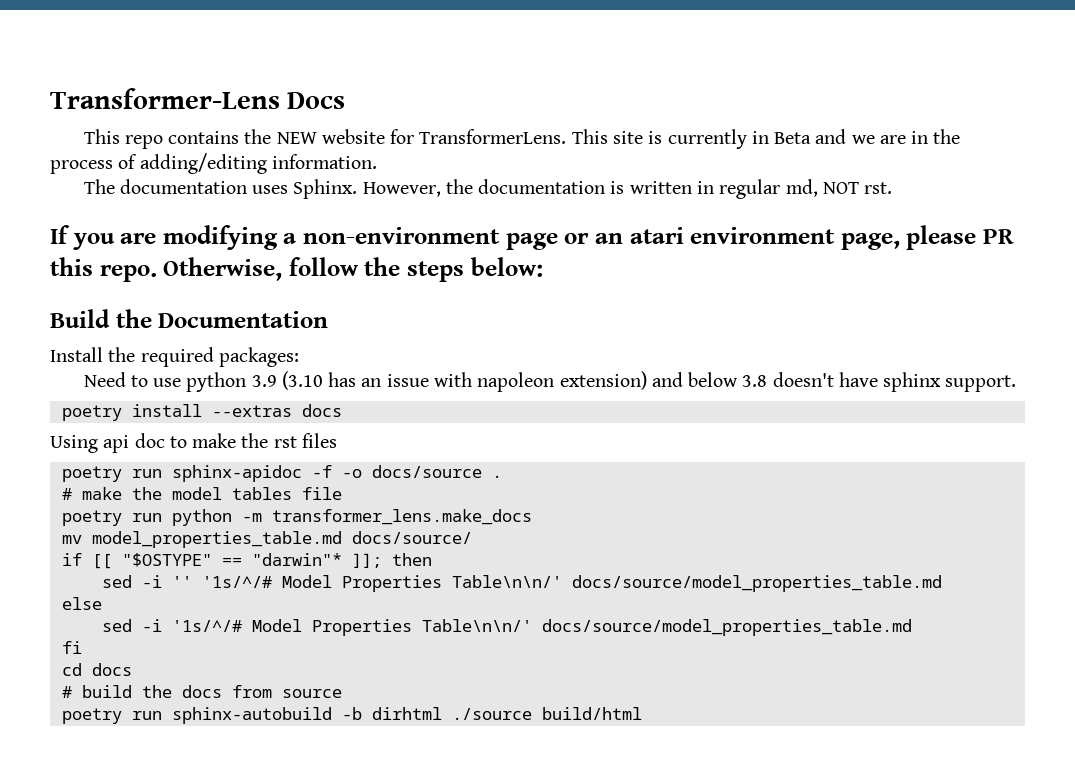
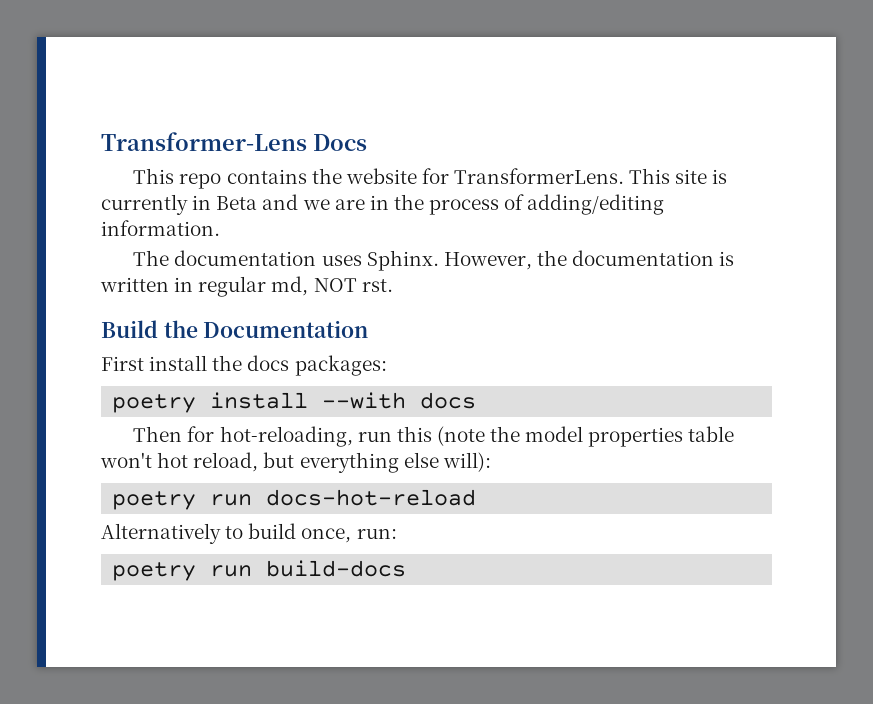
[276,132,317,144] NEW -> (342, 176) none
[50,225,1014,250] [50,257,543,282] [50,309,329,328] [50,347,299,367] [83,371,1017,392] If you are modifying a non-environment page or an atari environment page, please PR this repo. Otherwise, follow the steps below: // Build the Documentation // Install the required packages: // Need to use python 3.9 (3.10 has an issue with napoleon extension) and below 3.8 doesn't have sphinx support. -> [101,320,369,338] [101,355,387,376] Build the Documentation // First install the docs packages:
[211,404,342,417] [50,433,337,453] [61,465,502,482] [61,487,342,500] [61,509,532,526] [61,531,472,548] [61,553,432,569] [101,575,942,592] [61,597,102,610] [101,619,912,636] [61,641,82,654] [61,663,132,676] [61,685,342,698] [61,707,642,724] --extras docs // Using api doc to make the rst files // poetry run sphinx-apidoc -f -o docs/source . // # make the model tables file // poetry run python -m transformer_lens.make_docs // mv model_properties_table.md docs/source/ // if [[ "$OSTYPE" == "darwin"* ]]; then // sed -i '' '1s/^/# Model Properties Table\n\n/' docs/source/model_properties_table.md // else // sed -i '1s/^/# Model Properties Table\n\n/' docs/source/model_properties_table.md // fi // cd docs // # build the docs from source // poetry run sphinx-autobuild -b dirhtml ./source build/html -> [322,392,477,409] [133,426,735,447] [100,452,491,473] [112,489,477,510] [101,523,397,544] [112,560,407,581] --with docs // Then for hot-reloading, run this (note the model properties table won't hot reload, but everything else will): // poetry run docs-hot-reload // Alternatively to build once, run: // poetry run build-docs

